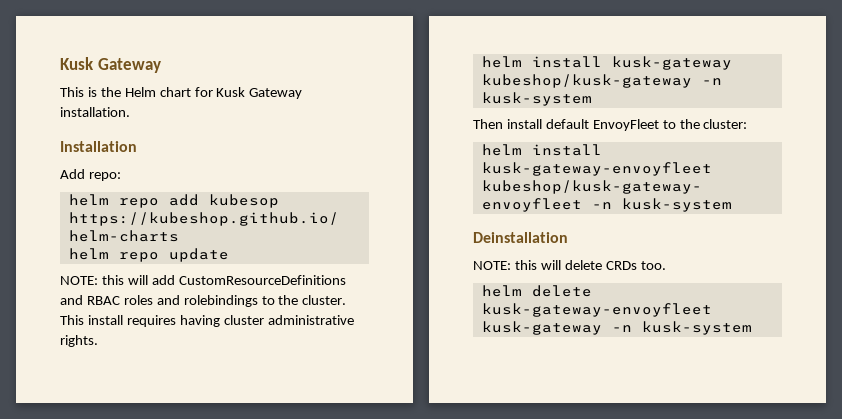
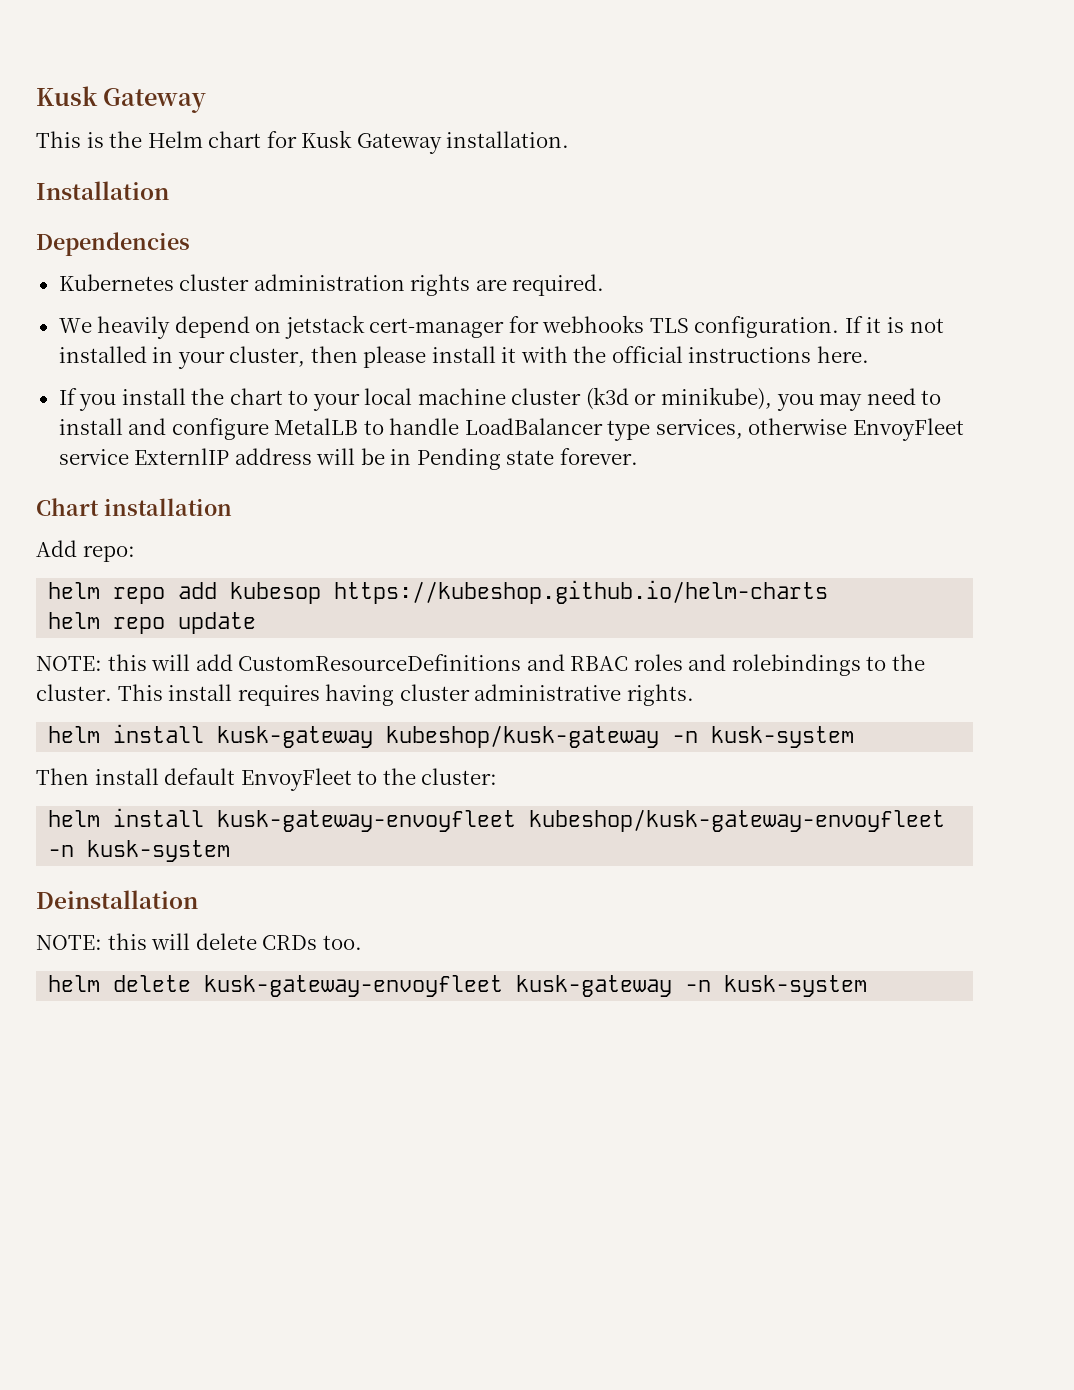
(137, 146) none -> [36,232,190,256] [58,274,605,296] [58,315,944,339] [58,346,869,369] [58,387,942,411] [58,418,964,441] [58,448,638,470] [36,498,232,516] // Dependencies // Kubernetes cluster administration rights are required. // We heavily depend on jetstack cert-manager for webhooks TLS configuration. If it is not installed in your cluster, then please install it with the official instructions here. // If you install the chart to your local machine cluster (k3d or minikube), you may need to install and configure MetalLB to handle LoadBalancer type services, otherwise EnvoyFleet service ExternlIP address will be in Pending state forever. // Chart installation

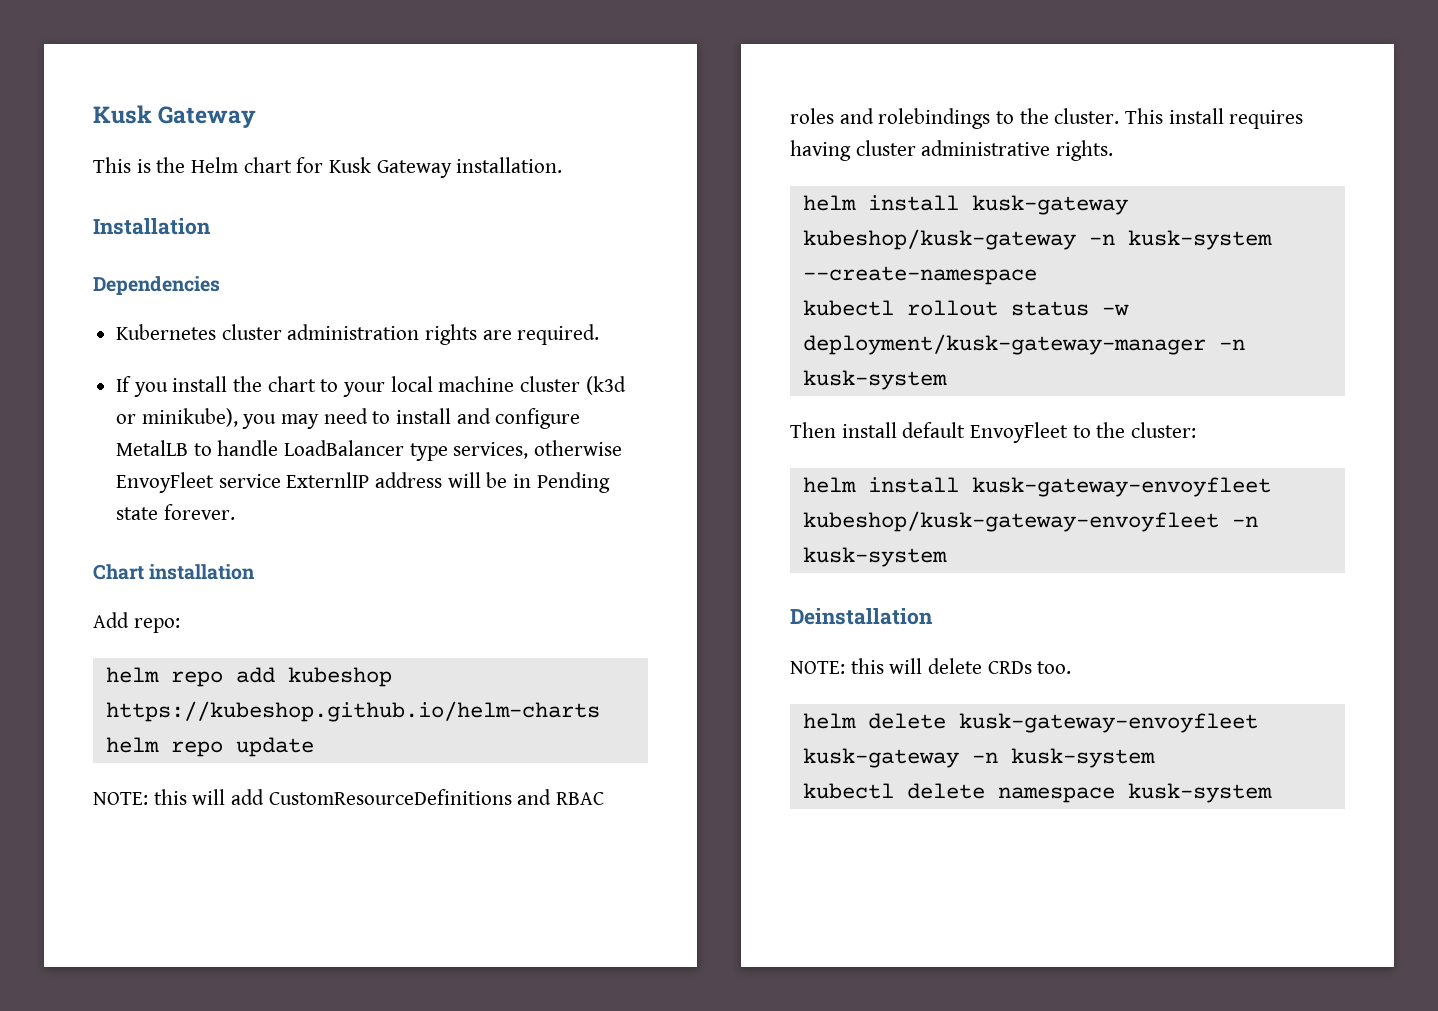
[58,315,944,339] [58,346,869,369] // We heavily depend on jetstack cert-manager for webhooks TLS configuration. If it is not installed in your cluster, then please install it with the official instructions here. -> (600, 334) none
[230,582,322,604] kubesop -> [287,667,392,687] kubeshop
(855, 737) none -> [802,266,1037,285] [802,300,1129,316] [802,334,1245,355] [802,370,947,390] --create-namespace // kubectl rollout status -w deployment/kusk-gateway-manager -n kusk-system
(868, 986) none -> [802,783,1272,803] // kubectl delete namespace kusk-system

